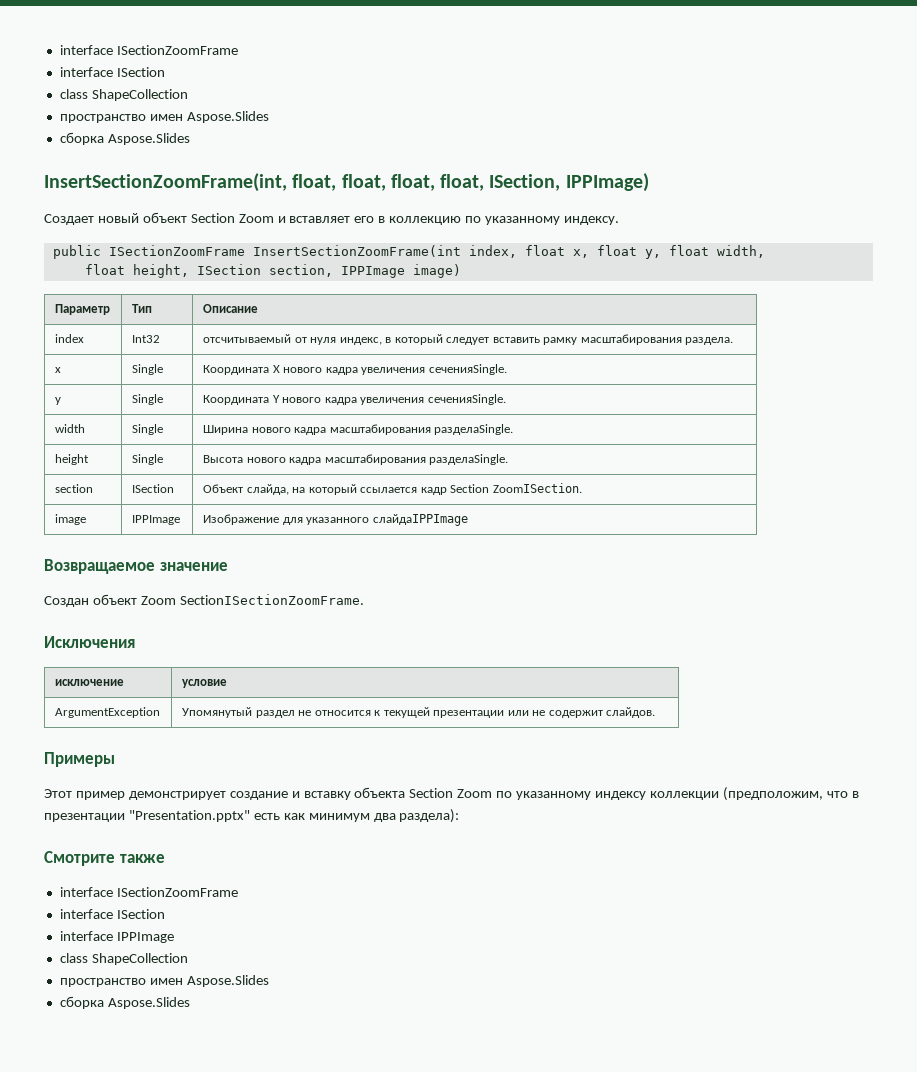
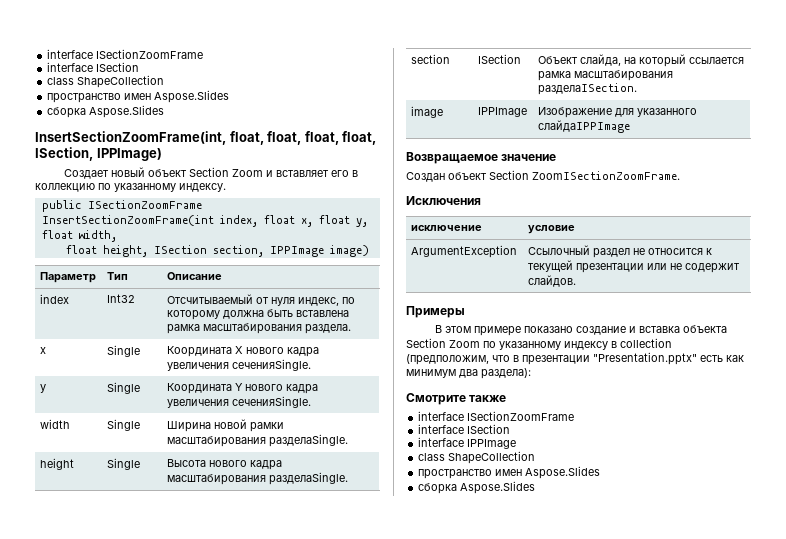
[202,334,291,343] отсчитываемый -> [167,294,254,304] Отсчитываемый
[385,334,578,345] в который следует вставить рамку -> [342,297,356,304] [167,309,350,320] [167,324,201,334] по которому должна быть вставлена рамка
[251,427,327,435] нового кадра -> [214,419,285,432] новой рамки
[420,483,582,495] кадр Section ZoomISection. -> [538,70,674,81] [538,83,638,95] рамка масштабирования разделаISection.
[140,594,364,605] Zoom SectionISectionZoomFrame. -> [489,170,680,180] Section ZoomISectionZoomFrame.
[181,707,252,718] Упомянутый -> [528,245,591,255] Ссылочный
[44,789,226,800] Этот пример демонстрирует -> [434,325,573,336] В этом примере показано
[303,791,351,800] вставку -> [638,326,680,333] вставка
[649,791,719,800] коллекции -> [611,338,672,348] в collection

